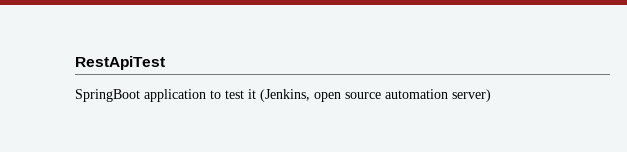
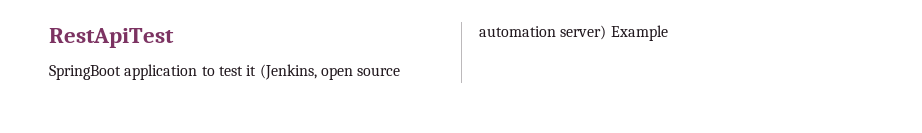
(491, 95) none -> [610,25,668,41] Example

